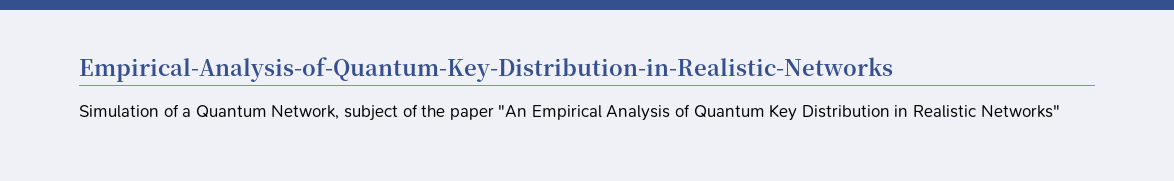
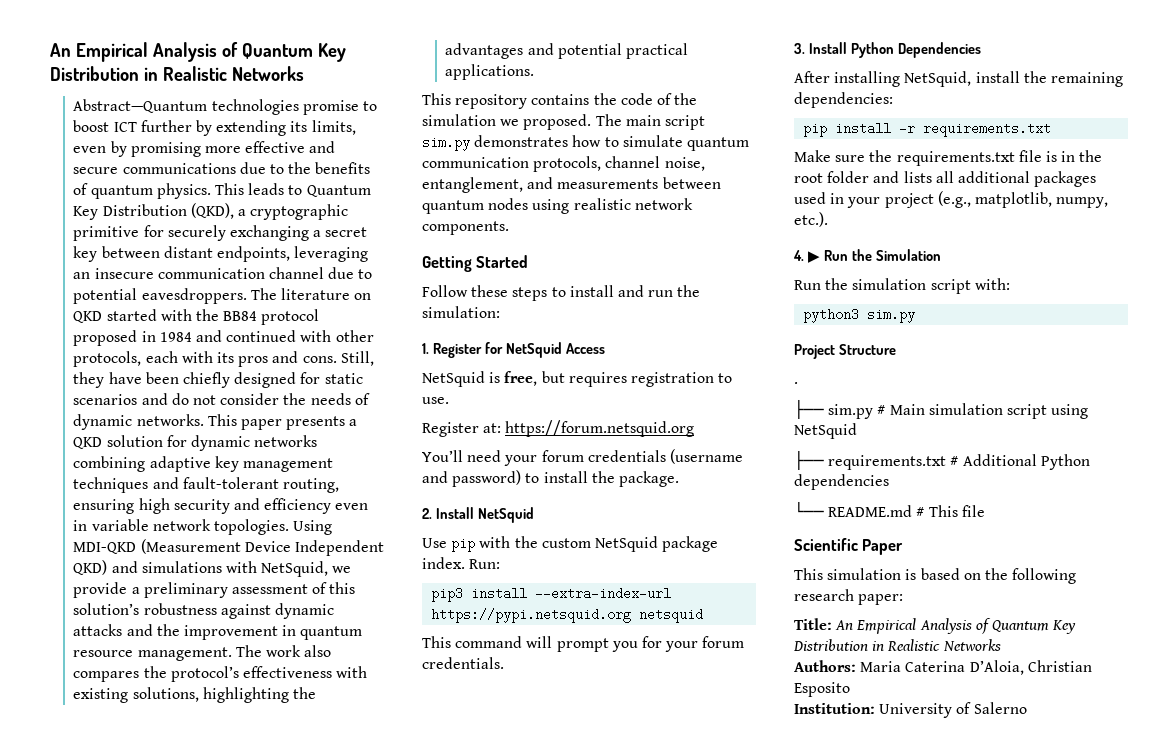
[79,57,893,82] [79,104,1060,121] Empirical-Analysis-of-Quantum-Key-Distribution-in-Realistic-Networks // Simulation of a Quantum Network, subject of the paper "An Empirical Analysis of Quantum Key Distribution in Realistic Networks" -> [50,42,346,62] [50,66,304,81] [73,99,377,115] [73,120,356,136] [73,141,336,157] [73,162,371,174] [73,183,371,199] [73,203,349,220] [73,225,368,241] [73,246,369,262] [73,267,373,279] [73,288,372,304] [73,309,320,325] [73,330,374,346] [73,351,374,367] [73,372,363,388] [73,393,370,405] [73,414,358,430] [73,435,318,451] [73,456,333,472] [73,477,339,493] [73,498,369,514] [73,519,333,535] [73,539,384,556] [73,560,352,577] [73,582,356,598] [73,603,334,619] [73,624,363,640] [73,645,332,661] [73,666,368,682] [73,687,316,703] [445,43,688,59] [445,64,535,80] [422,93,698,109] [422,114,705,130] [422,135,749,151] [422,156,705,172] [422,177,721,193] [422,198,693,214] [422,221,509,235] [422,255,529,272] [422,285,701,301] [422,306,500,318] [422,342,605,358] [422,371,733,387] [422,397,449,404] [422,420,695,437] [422,449,743,466] [422,470,679,487] [422,507,534,523] [422,536,719,552] [422,557,501,569] [431,587,672,602] [431,608,704,623] [422,636,745,652] [422,657,504,669] [794,42,981,58] [794,71,1123,87] [794,92,893,108] [803,122,1052,137] [794,150,1103,166] [794,171,1097,187] [794,191,1109,208] [794,212,828,227] [793,249,941,263] [794,278,1010,294] [803,308,916,323] [794,344,896,359] [794,382,798,384] [794,399,1089,419] [794,423,857,439] [794,450,1090,470] [794,474,889,490] [794,501,985,517] [794,538,904,555] [794,568,1077,584] [794,589,904,605] [794,618,1077,634] [793,639,1001,651] [794,660,1092,675] [794,682,850,697] [794,702,1027,718] An Empirical Analysis of Quantum Key Distribution in Realistic Networks // Abstract—Quantum technologies promise to boost ICT further by extending its limits, even by promising more effective and secure communications due to the benefits of quantum physics. This leads to Quantum Key Distribution (QKD), a cryptographic primitive for securely exchanging a secret key between distant endpoints, leveraging an insecure communication channel due to potential eavesdroppers. The literature on QKD started with the BB84 protocol proposed in 1984 and continued with other protocols, each with its pros and cons. Still, they have been chiefly designed for static scenarios and do not consider the needs of dynamic networks. This paper presents a QKD solution for dynamic networks combining adaptive key management techniques and fault-tolerant routing, ensuring high security and efficiency even in variable network topologies. Using MDI-QKD (Measurement Device Independent QKD) and simulations with NetSquid, we provide a preliminary assessment of this solution’s robustness against dynamic attacks and the improvement in quantum resource management. The work also compares the protocol’s effectiveness with existing solutions, highlighting the advantages and potential practical applications. // This repository contains the code of the simulation we proposed. The main script sim.py demonstrates how to simulate quantum communication protocols, channel noise, entanglement, and measurements between quantum nodes using realistic network components. // Getting Started // Follow these steps to install and run the simulation: // 1. Register for NetSquid Access // NetSquid is free, but requires registration to use. // Register at: https://forum.netsquid.org // You’ll need your forum credentials (username and password) to install the package. // 2. Install NetSquid // Use pip with the custom NetSquid package index. Run: // pip3 install --extra-index-url https://pypi.netsquid.org netsquid // This command will prompt you for your forum credentials. // 3. Install Python Dependencies // After installing NetSquid, install the remaining dependencies: // pip install -r requirements.txt // Make sure the requirements.txt file is in the root folder and lists all additional packages used in your project (e.g., matplotlib, numpy, etc.). // 4. ▶ Run the Simulation // Run the simulation script with: // python3 sim.py // Project Structure // . // ├── sim.py # Main simulation script using NetSquid // ├── requirements.txt # Additional Python dependencies // └── README.md # This file // Scientific Paper // This simulation is based on the following research paper: // Title: An Empirical Analysis of Quantum Key Distribution in Realistic Networks // Authors: Maria Caterina D’Aloia, Christian Esposito // Institution: University of Salerno

